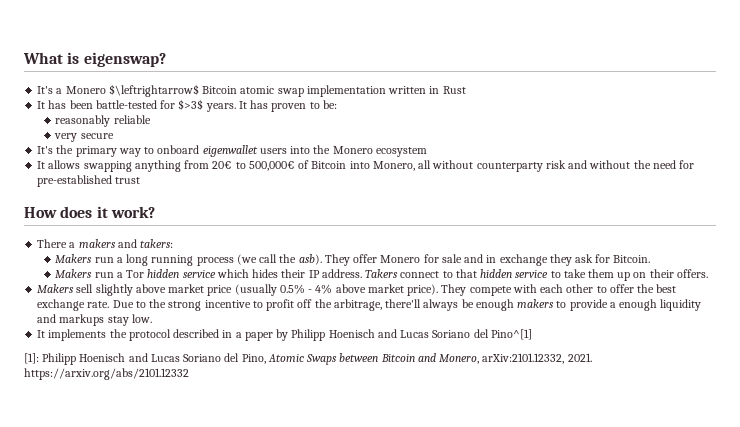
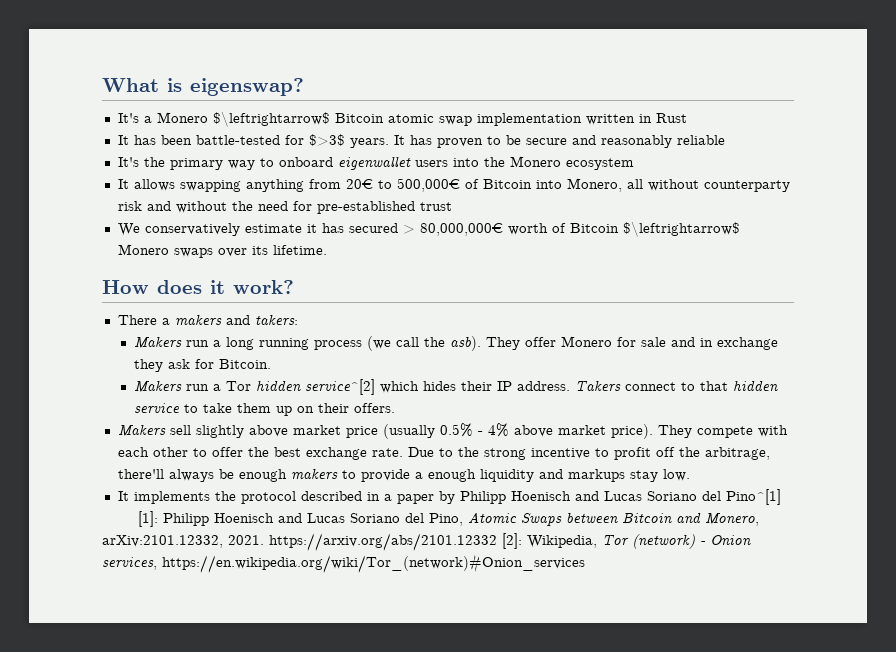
[322,100,337,109] be: // -> [505,135,596,145] be secure and
[54,133,114,142] // very secure -> (725, 140) none
(141, 180) none -> [117,221,740,237] [117,244,327,258] // We conservatively estimate it has secured > 80,000,000€ worth of Bitcoin $\leftrightarrow$ Monero swaps over its lifetime.
[182,270,216,278] service -> [305,379,376,395] service^[2]
(189, 374) none -> [502,533,751,549] [102,554,585,573] [2]: Wikipedia, Tor (network) - Onion services, https://en.wikipedia.org/wiki/Tor_(network)#Onion_services

